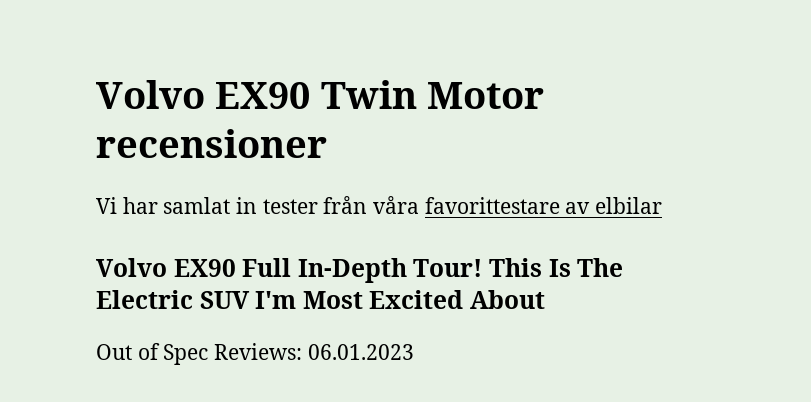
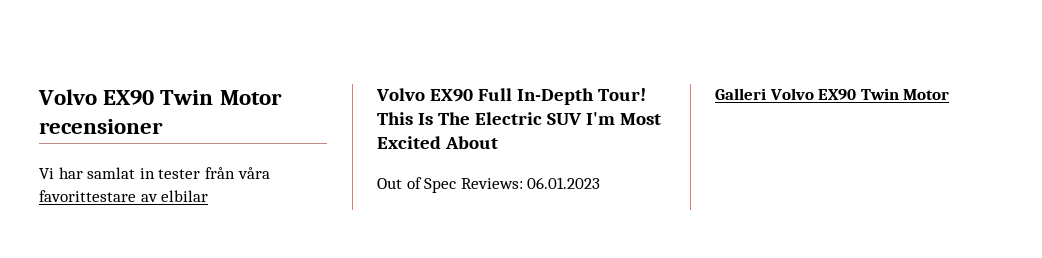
(414, 352) none -> [715,88,950,100] // Galleri Volvo EX90 Twin Motor

